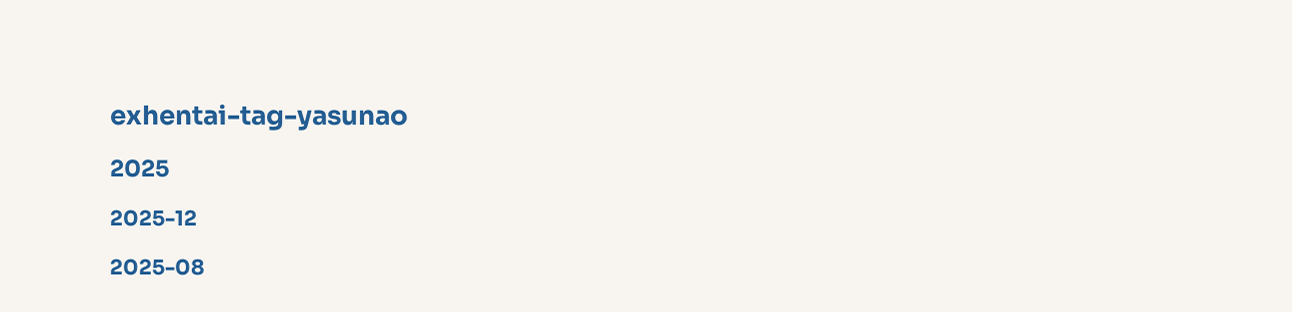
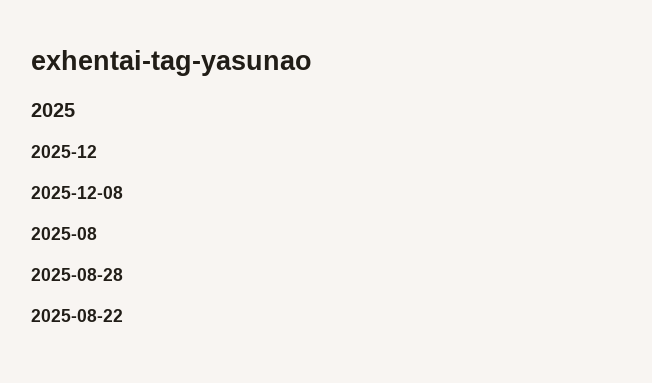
(197, 218) none -> [31,186,123,199] // 2025-12-08
(205, 267) none -> [31,268,123,281] [31,309,123,322] // 2025-08-28 // 2025-08-22

